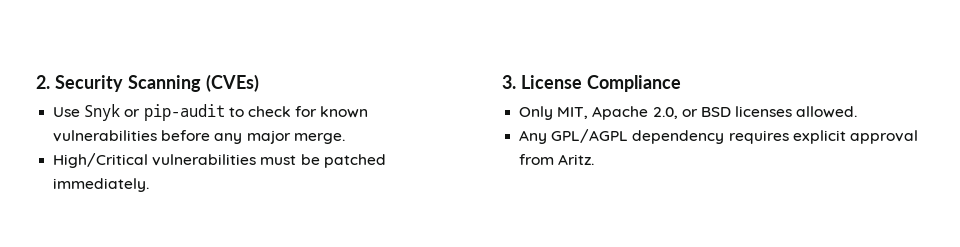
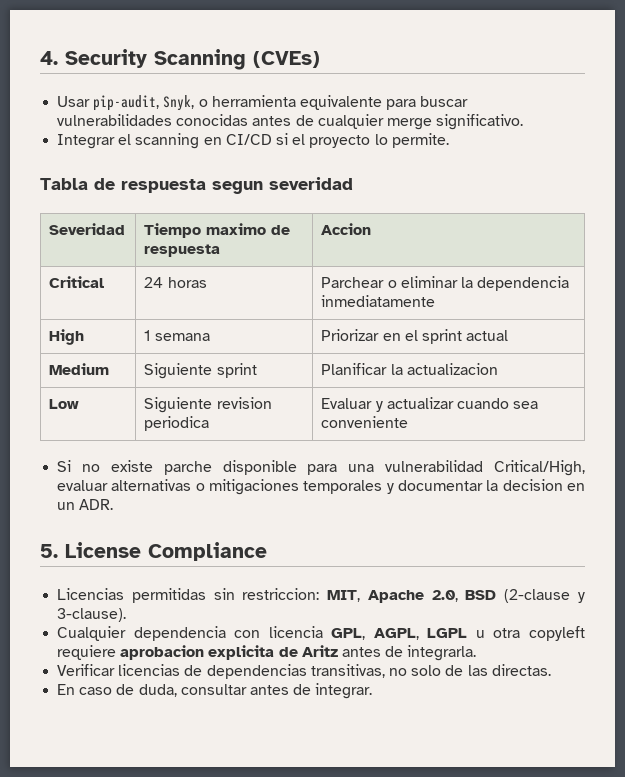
[36,75,50,89] 2. -> [40,51,58,65] 4.
[53,104,369,121] [53,130,345,144] [53,153,386,168] [53,178,150,192] [502,75,681,92] [519,106,858,120] [519,129,918,144] [519,154,595,165] Use Snyk or pip-audit to check for known vulnerabilities before any major merge. // High/Critical vulnerabilities must be patched immediately. // 3. License Compliance // Only MIT, Apache 2.0, or BSD licenses allowed. // Any GPL/AGPL dependency requires explicit approval from Aritz. -> [57,95,469,111] [57,114,524,130] [57,133,449,149] [40,177,353,194] [49,223,126,235] [144,223,291,238] [144,244,221,257] [321,223,372,235] [49,276,105,288] [144,277,207,288] [321,276,570,291] [321,295,436,307] [49,329,85,345] [144,330,210,341] [321,329,509,344] [49,363,110,375] [144,363,257,379] [321,363,498,375] [49,399,80,409] [144,397,272,413] [144,416,210,431] [321,397,539,412] [321,416,409,428] [57,460,585,476] [57,479,585,495] [57,499,114,510] [40,542,267,561] [57,588,586,603] [57,608,127,622] [57,626,586,641] [57,645,477,661] [57,664,551,679] [57,683,373,699] Usar pip-audit, Snyk, o herramienta equivalente para buscar vulnerabilidades conocidas antes de cualquier merge significativo. // Integrar el scanning en CI/CD si el proyecto lo permite. // Tabla de respuesta segun severidad // Severidad | Tiempo maximo de respuesta | Accion // Critical | 24 horas | Parchear o eliminar la dependencia inmediatamente // High | 1 semana | Priorizar en el sprint actual // Medium | Siguiente sprint | Planificar la actualizacion // Low | Siguiente revision periodica | Evaluar y actualizar cuando sea conveniente // Si no existe parche disponible para una vulnerabilidad Critical/High, evaluar alternativas o mitigaciones temporales y documentar la decision en un ADR. // 5. License Compliance // Licencias permitidas sin restriccion: MIT, Apache 2.0, BSD (2-clause y 3-clause). // Cualquier dependencia con licencia GPL, AGPL, LGPL u otra copyleft requiere aprobacion explicita de Aritz antes de integrarla. // Verificar licencias de dependencias transitivas, no solo de las directas. // En caso de duda, consultar antes de integrar.

